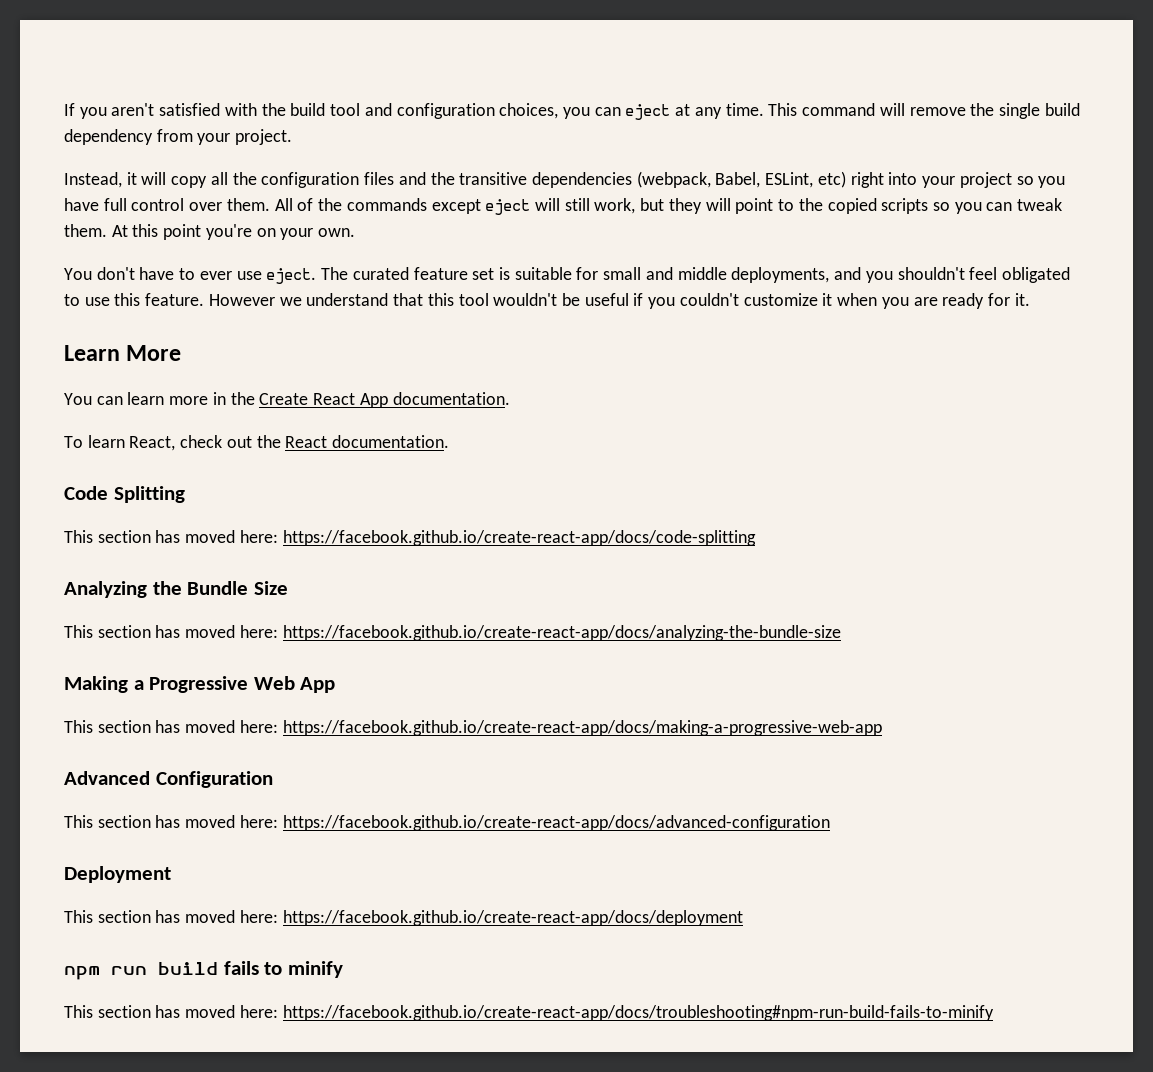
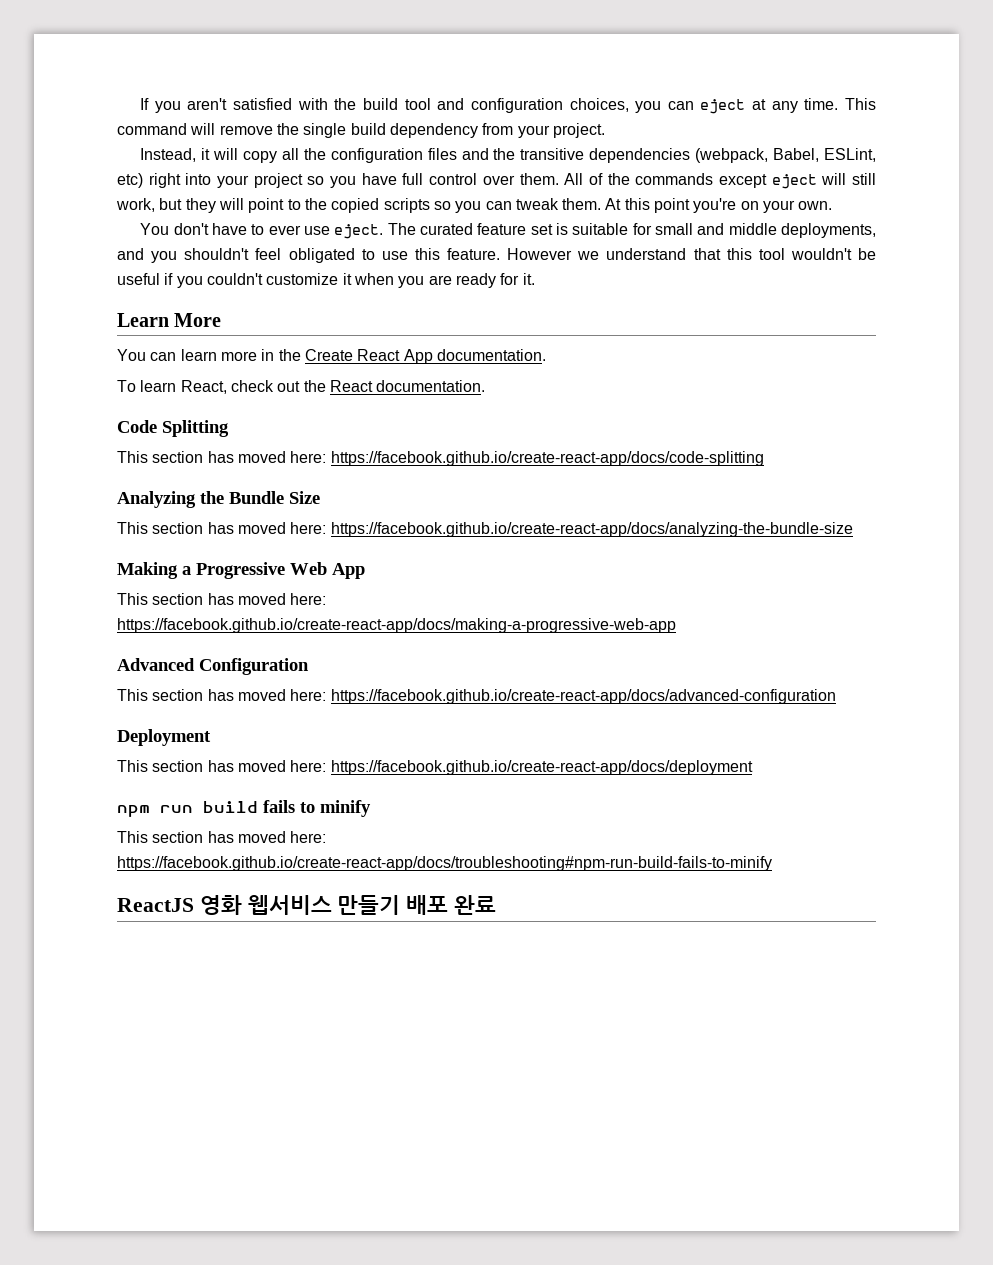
(994, 1013) none -> [117,895,497,915] // ReactJS 영화 웹서비스 만들기 배포 완료

